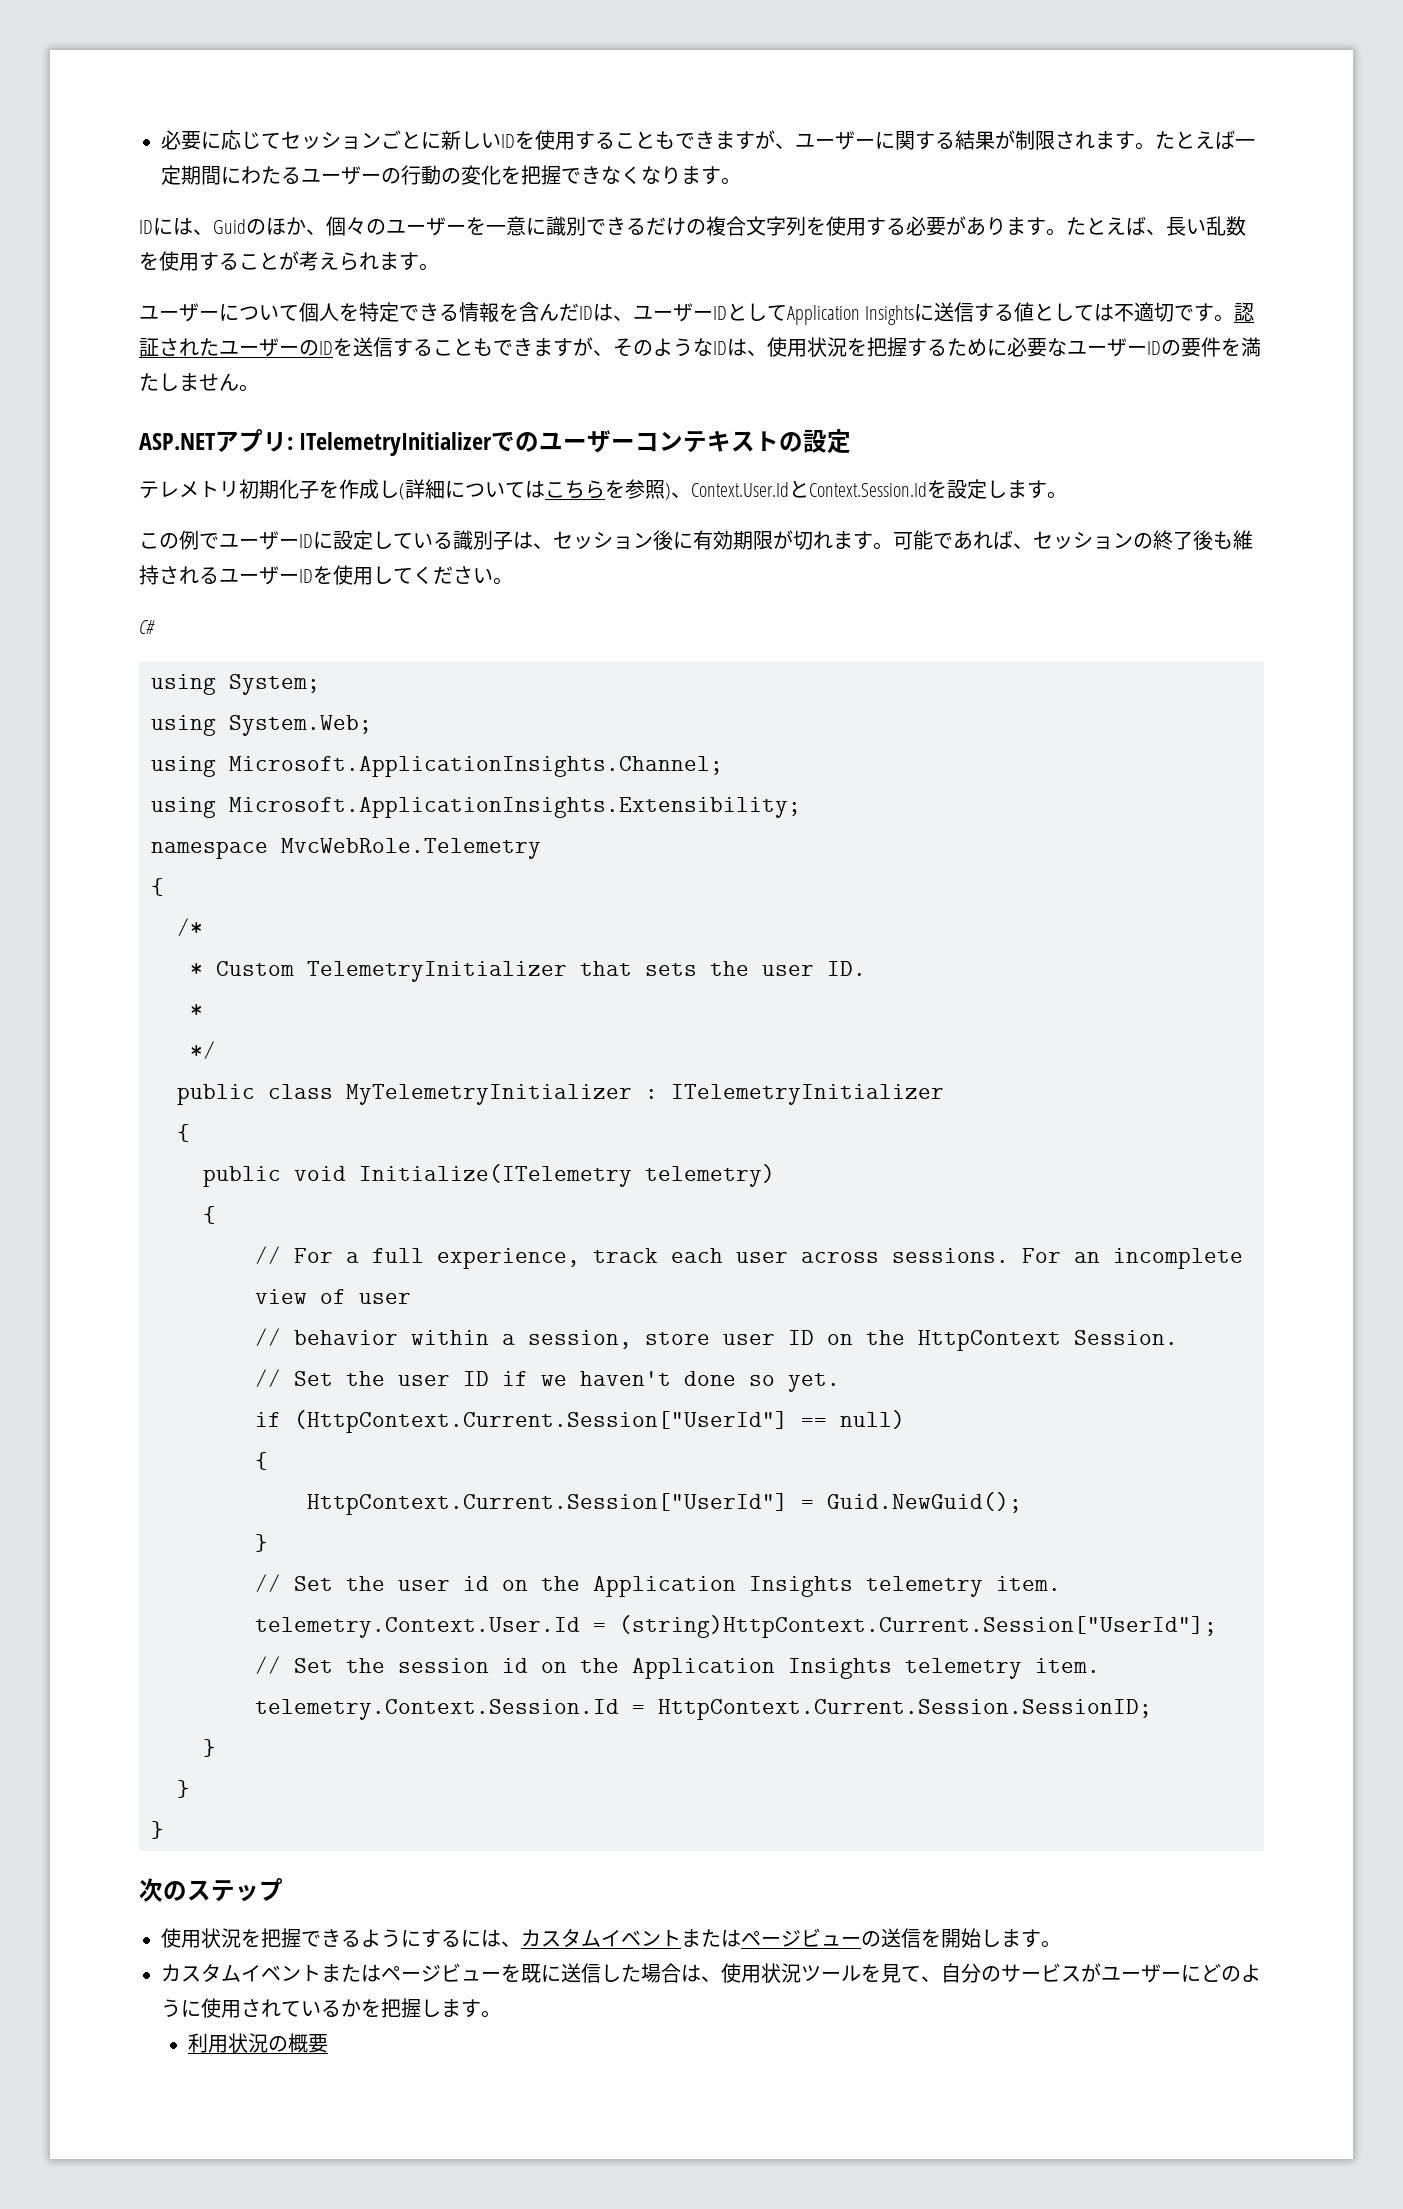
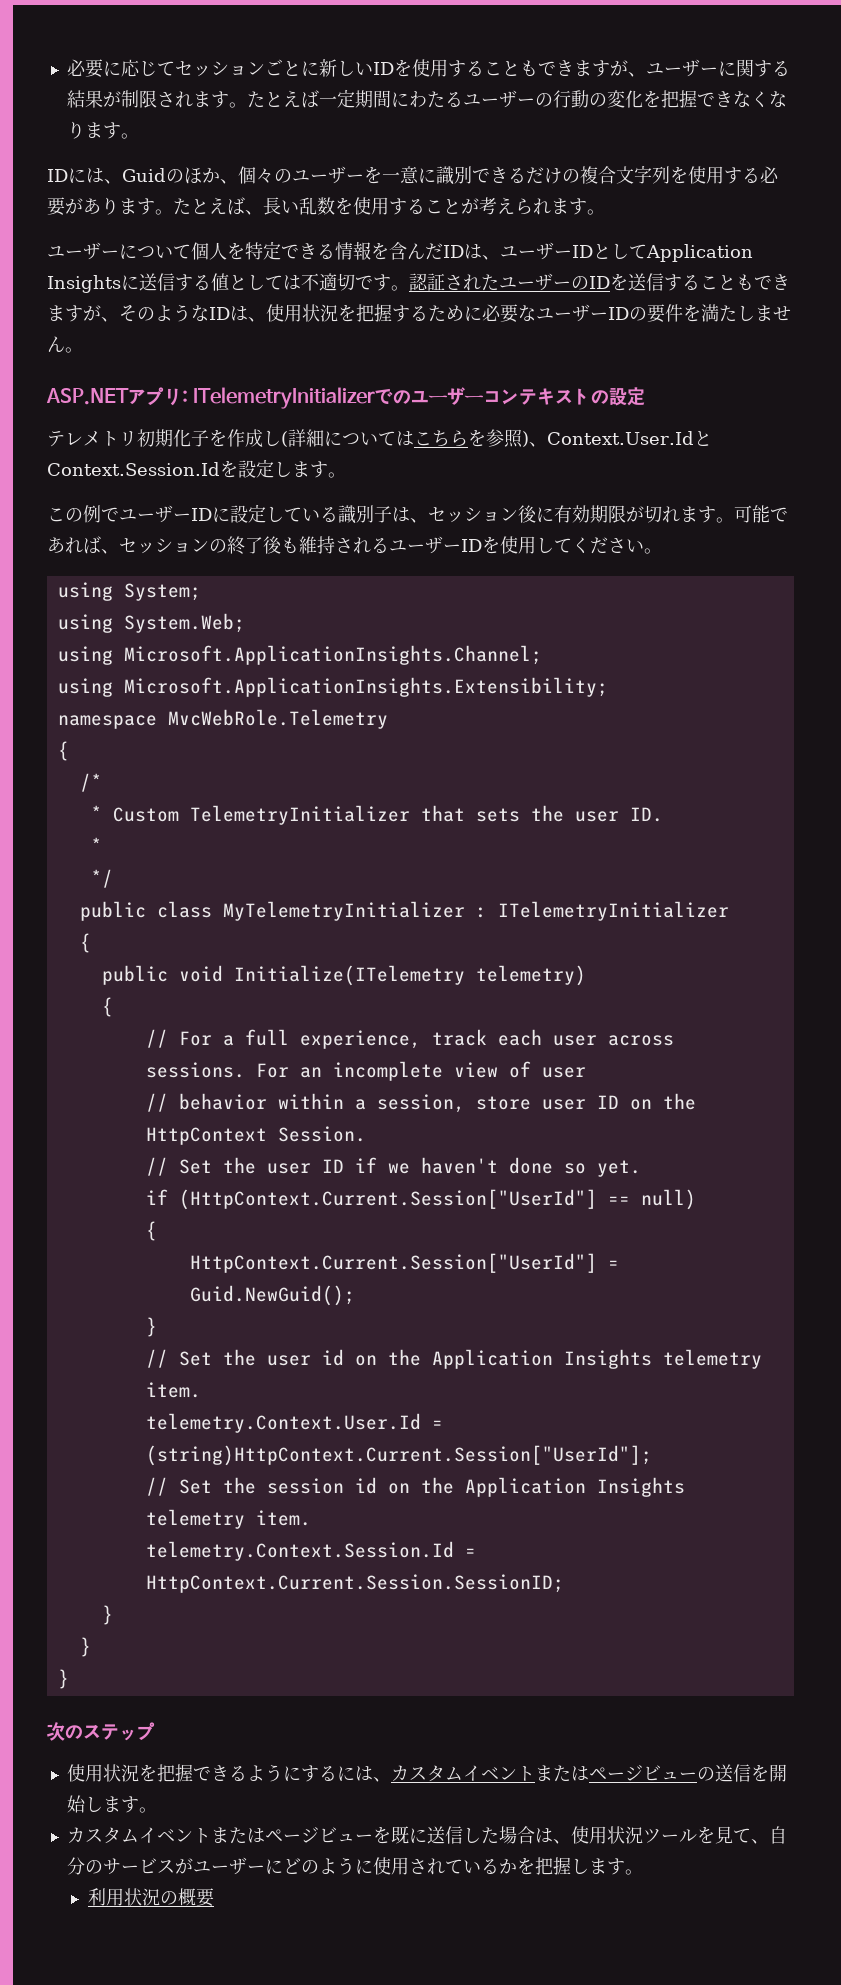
[139,620,155,634] // C# -> (662, 551) none

